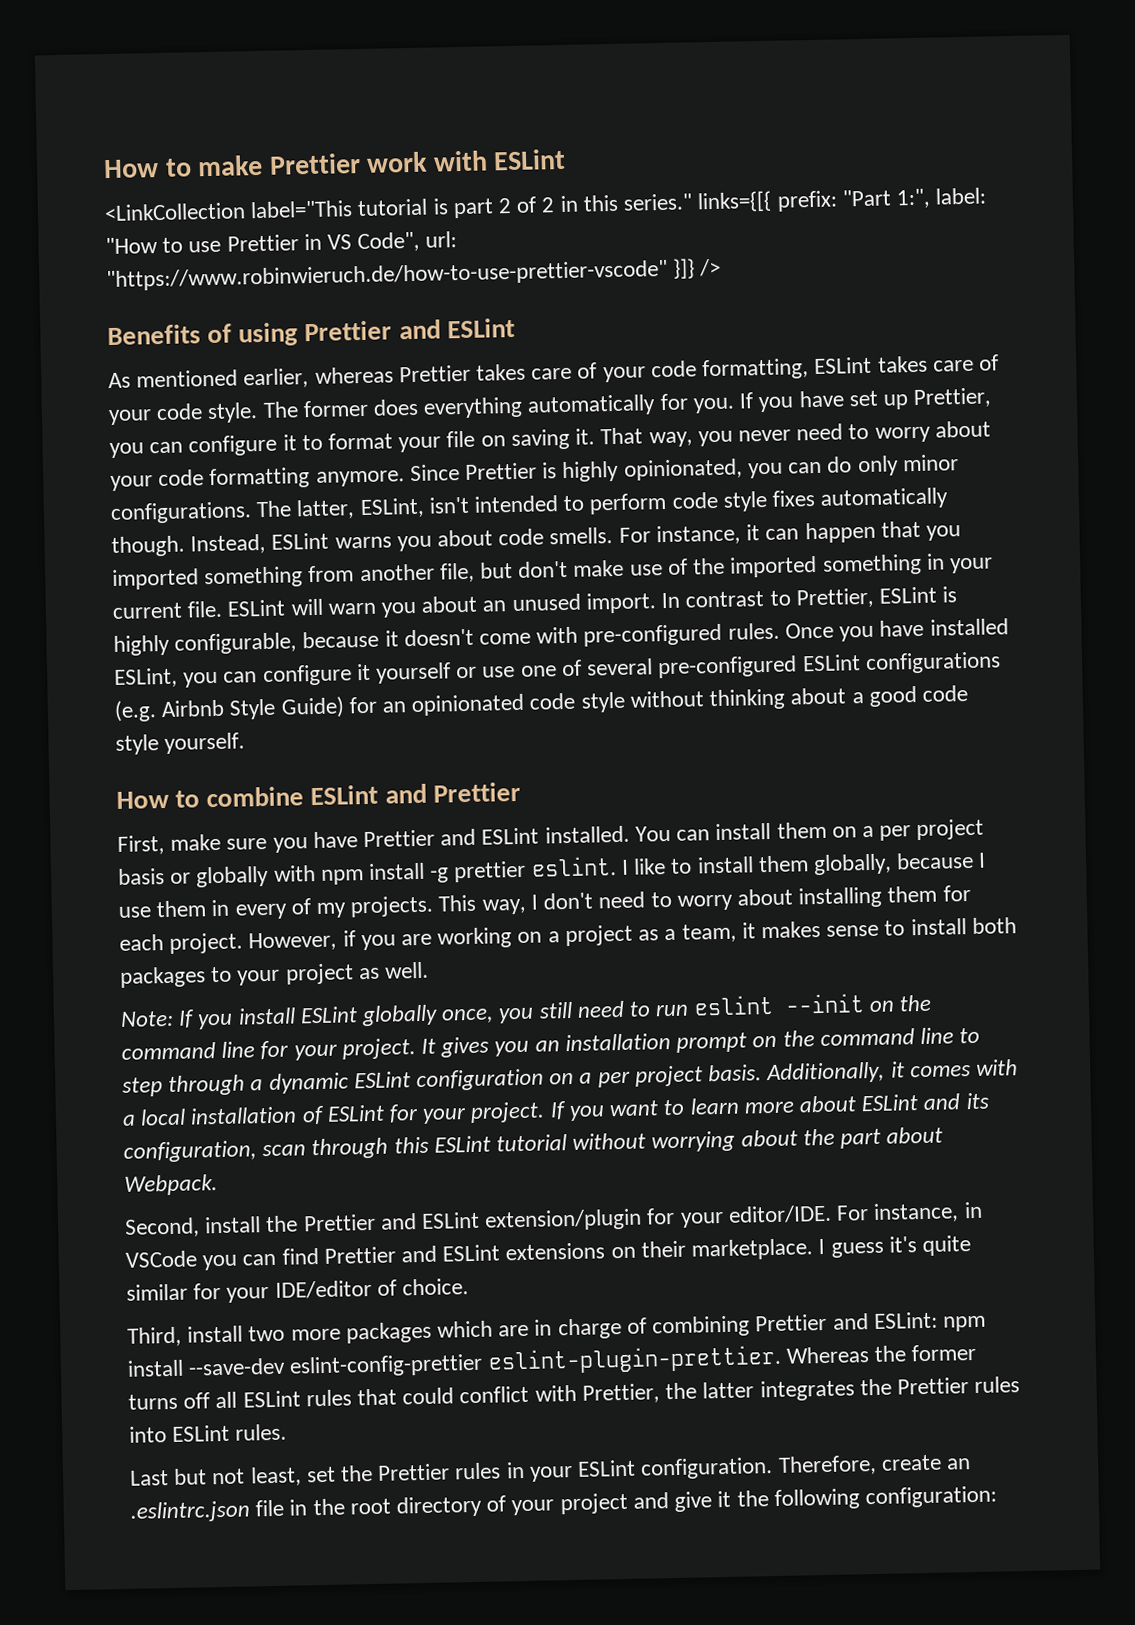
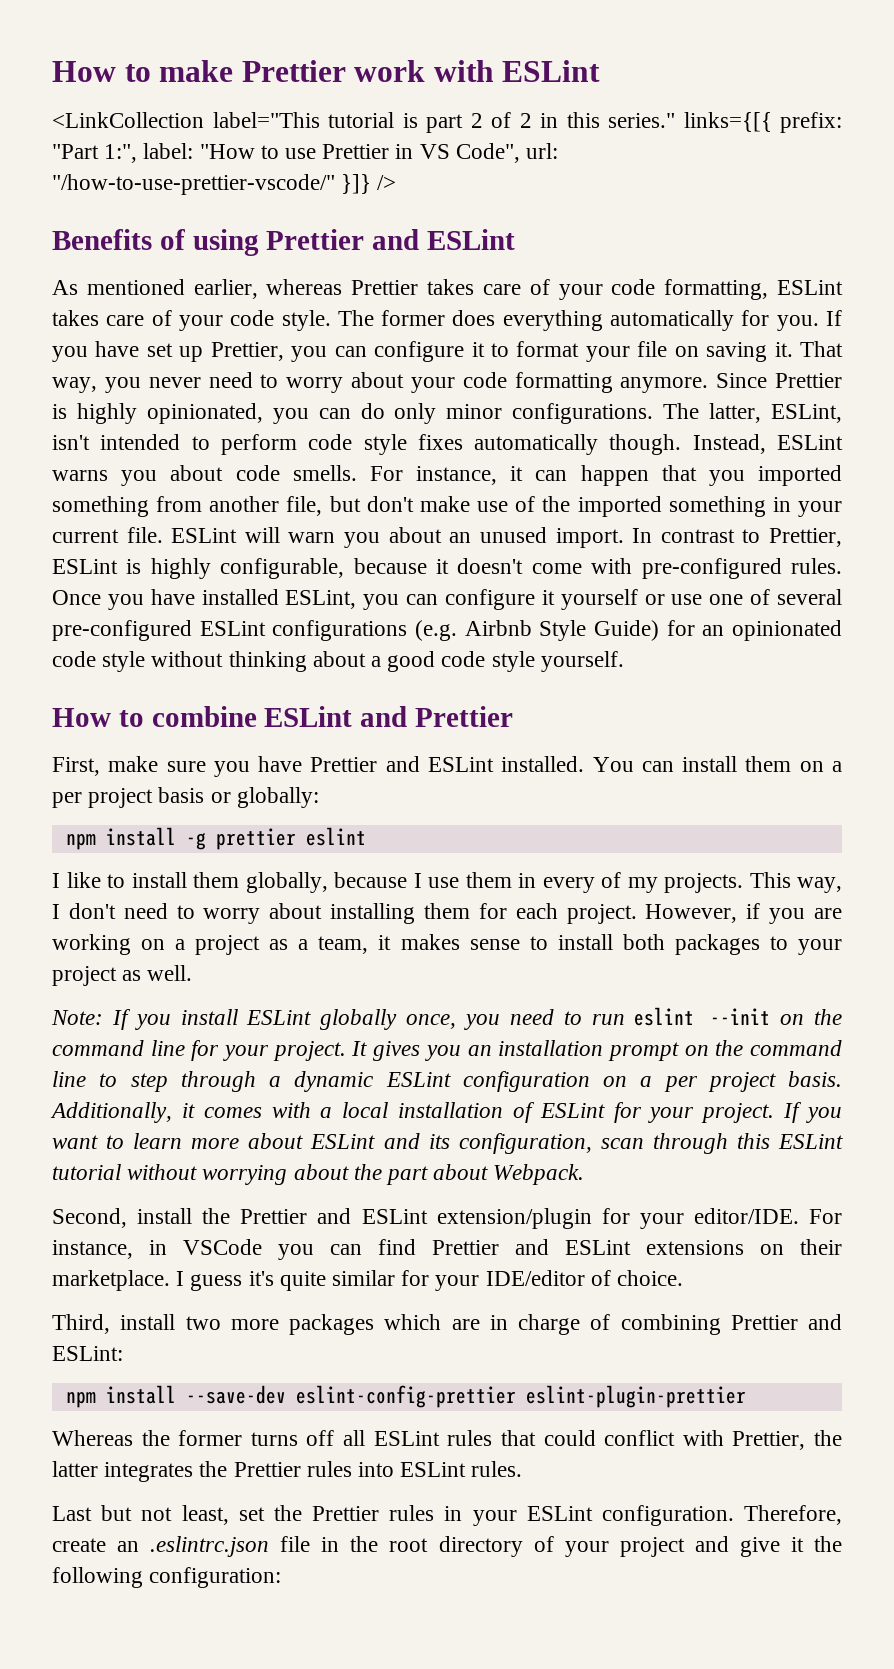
[106,259,668,292] "https://www.robinwieruch.de/how-to-use-prettier-vscode" -> [52,174,335,195] "/how-to-use-prettier-vscode/"
[196,865,316,888] globally with -> [236,787,319,808] globally: //
[530,856,617,877] eslint. -> [305,827,366,846] eslint //
[538,1001,573,1019] still -> (500, 1022) none
(938, 1320) none -> (123, 1353) //
[487,1344,782,1375] eslint-plugin-prettier. -> [525,1385,746,1408] eslint-plugin-prettier //

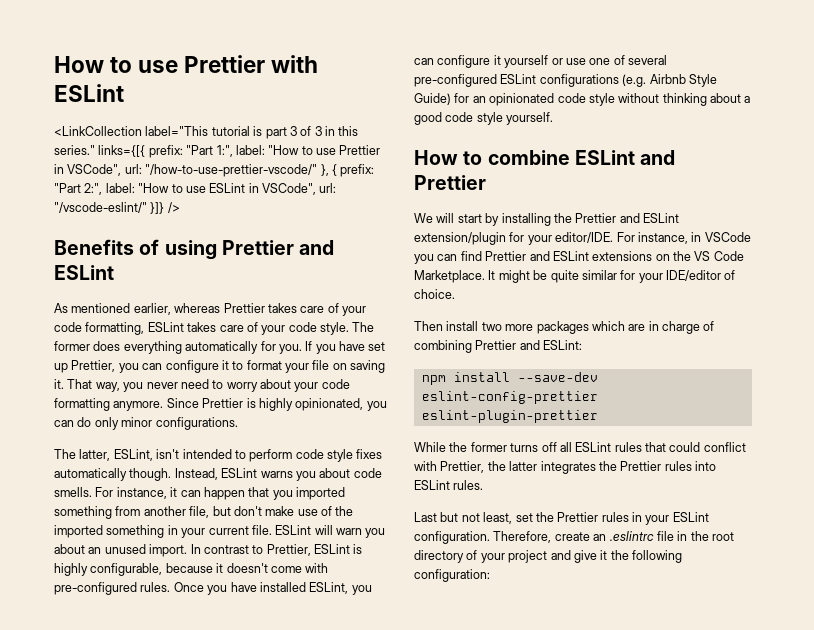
[52,60,426,82] How to make Prettier work -> [54,55,266,73] How to use Prettier
[470,112,532,128] 2 of 2 -> [289,126,322,136] 3 of 3
[419,143,559,163] [52,174,335,195] VS Code", url: "/how-to-use-prettier-vscode/" -> [67,164,375,177] [54,183,337,195] [54,202,147,213] VSCode", url: "/how-to-use-prettier-vscode/" }, { prefix: "Part 2:", label: "How to use ESLint in VSCode", url: "/vscode-eslint/"
(654, 413) none -> (238, 423) //
[52,756,843,777] [52,787,319,808] [65,827,366,850] [52,872,842,893] [52,903,842,924] [52,934,842,955] [52,965,193,986] [51,1007,842,1030] [52,1040,842,1061] [52,1071,842,1092] [50,1102,842,1123] [52,1133,844,1154] [52,1164,585,1185] [52,1208,193,1228] First, make sure you have Prettier and ESLint installed. You can install them on a per project basis or globally: // npm install -g prettier eslint // I like to install them globally, because I use them in every of my projects. This way, I don't need to worry about installing them for each project. However, if you are working on a project as a team, it makes sense to install both packages to your project as well. // Note: If you install ESLint globally once, you need to run eslint --init on the command line for your project. It gives you an installation prompt on the command line to step through a dynamic ESLint configuration on a per project basis. Additionally, it comes with a local installation of ESLint for your project. If you want to learn more about ESLint and its configuration, scan through this ESLint tutorial without worrying about the part about Webpack. // Second, install -> [414,213,551,226] We will start by installing
[800,1239,842,1255] [52,1270,274,1291] their marketplace. I guess it's -> [673,251,744,261] [414,270,548,283] the VS Code Marketplace. It might be
[52,1314,110,1334] Third, -> [414,321,443,331] Then
[52,1430,133,1446] Whereas -> [414,442,446,452] While
[150,1536,270,1557] .eslintrc.json -> [609,531,654,541] .eslintrc

